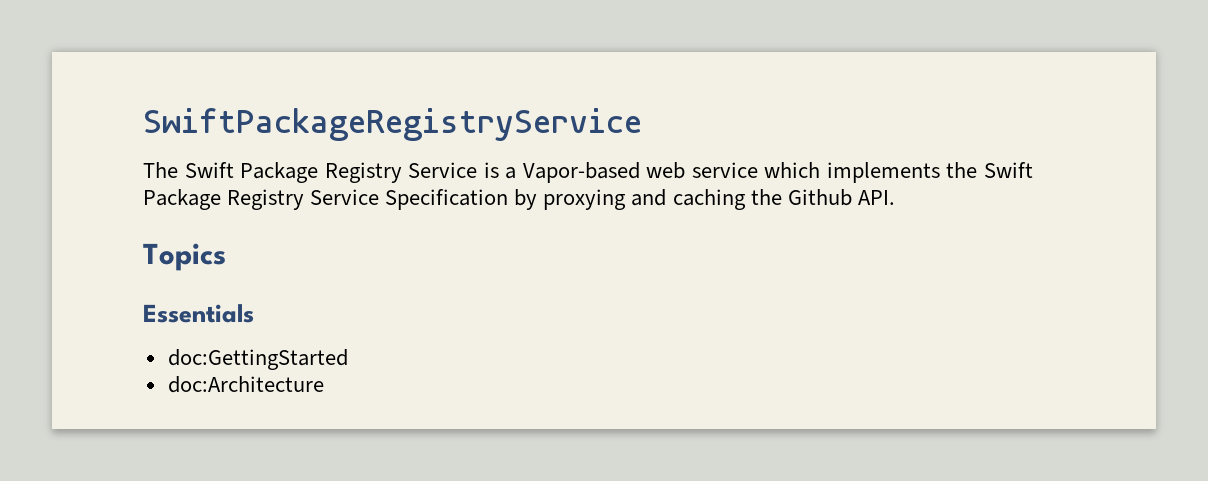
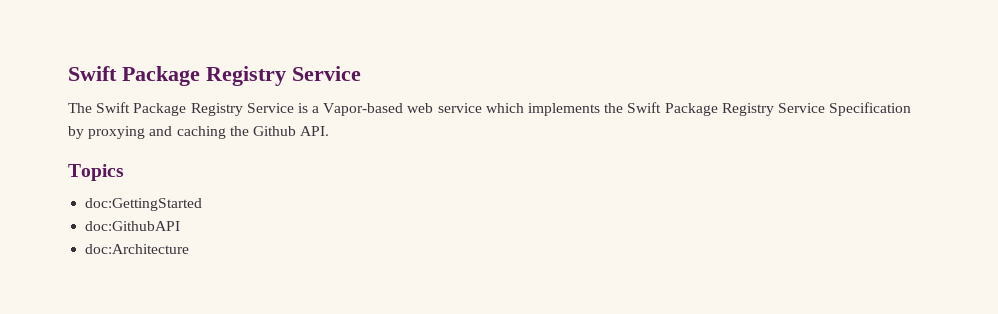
[143,108,642,141] SwiftPackageRegistryService -> [68,66,361,86] Swift Package Registry Service
[143,304,254,323] // Essentials -> (124, 172) none
(348, 359) none -> [85,221,181,231] // doc:GithubAPI

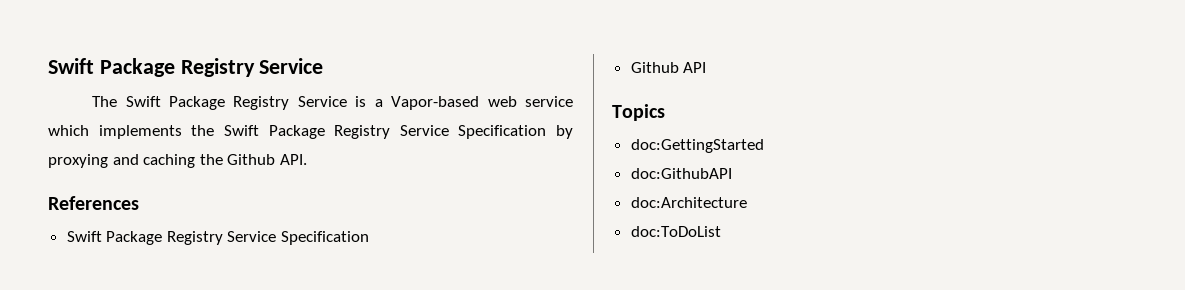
(330, 131) none -> [48,196,139,210] [66,231,370,245] [630,62,707,73] // References // Swift Package Registry Service Specification // Github API
(190, 249) none -> [630,226,721,237] // doc:ToDoList

